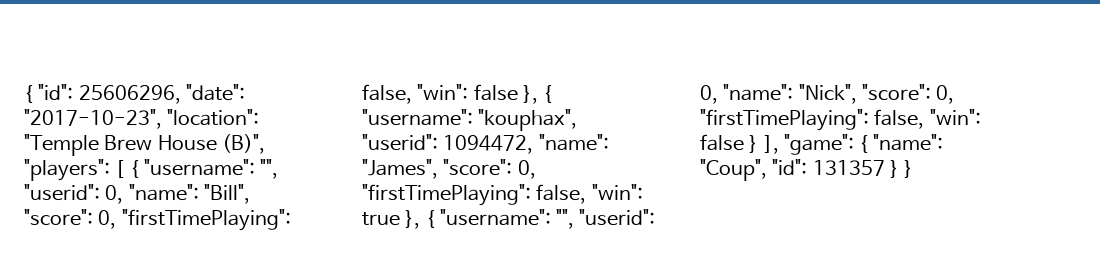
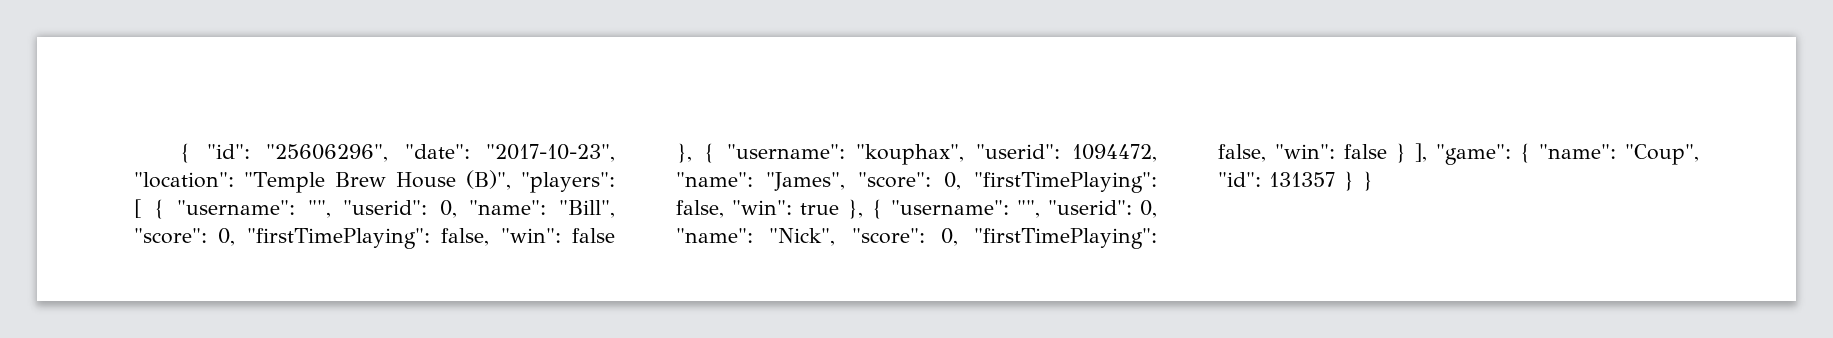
[78,85,181,104] 25606296, -> [266,144,389,162] "25606296",

